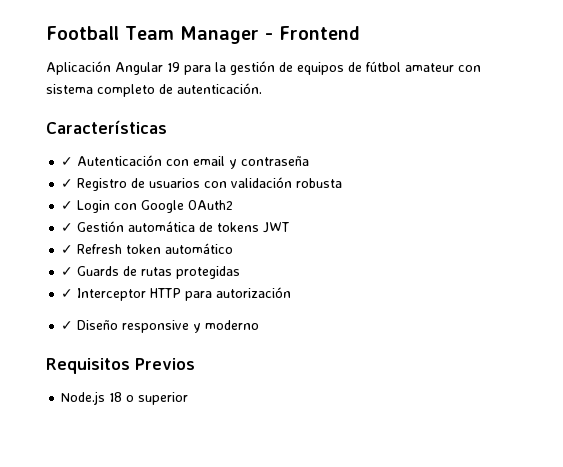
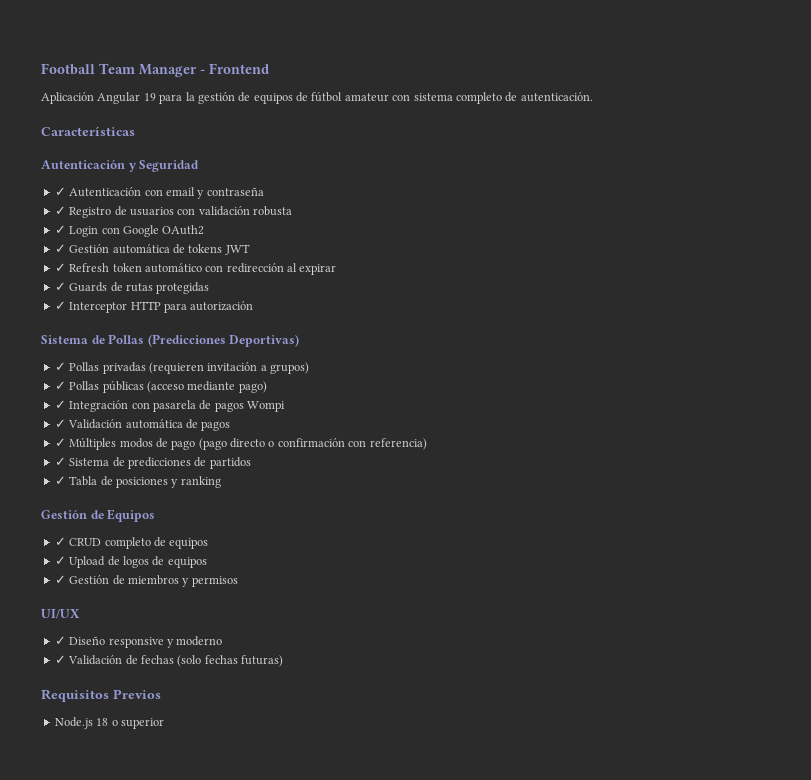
(167, 127) none -> [41,159,200,172] // Autenticación y Seguridad
(234, 248) none -> [205,263,337,275] con redirección al expirar
(292, 292) none -> [41,334,300,347] [54,362,309,374] [54,380,267,393] [54,400,285,412] [54,419,231,431] [54,437,427,450] [54,457,251,469] [54,476,221,488] [41,509,156,522] [54,537,209,549] [54,556,207,568] [54,575,238,587] [41,609,80,619] // Sistema de Pollas (Predicciones Deportivas) // ✓ Pollas privadas (requieren invitación a grupos) // ✓ Pollas públicas (acceso mediante pago) // ✓ Integración con pasarela de pagos Wompi // ✓ Validación automática de pagos // ✓ Múltiples modos de pago (pago directo o confirmación con referencia) // ✓ Sistema de predicciones de partidos // ✓ Tabla de posiciones y ranking // Gestión de Equipos // ✓ CRUD completo de equipos // ✓ Upload de logos de equipos // ✓ Gestión de miembros y permisos // UI/UX
(260, 325) none -> [54,655,283,667] // ✓ Validación de fechas (solo fechas futuras)

